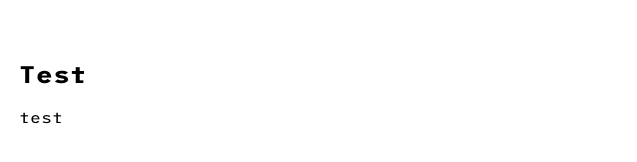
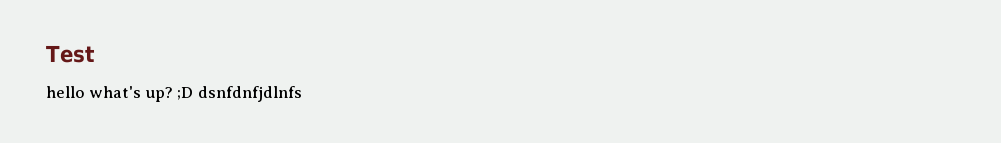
[19,112,63,124] test -> [46,86,302,102] hello what's up? ;D dsnfdnfjdlnfs

